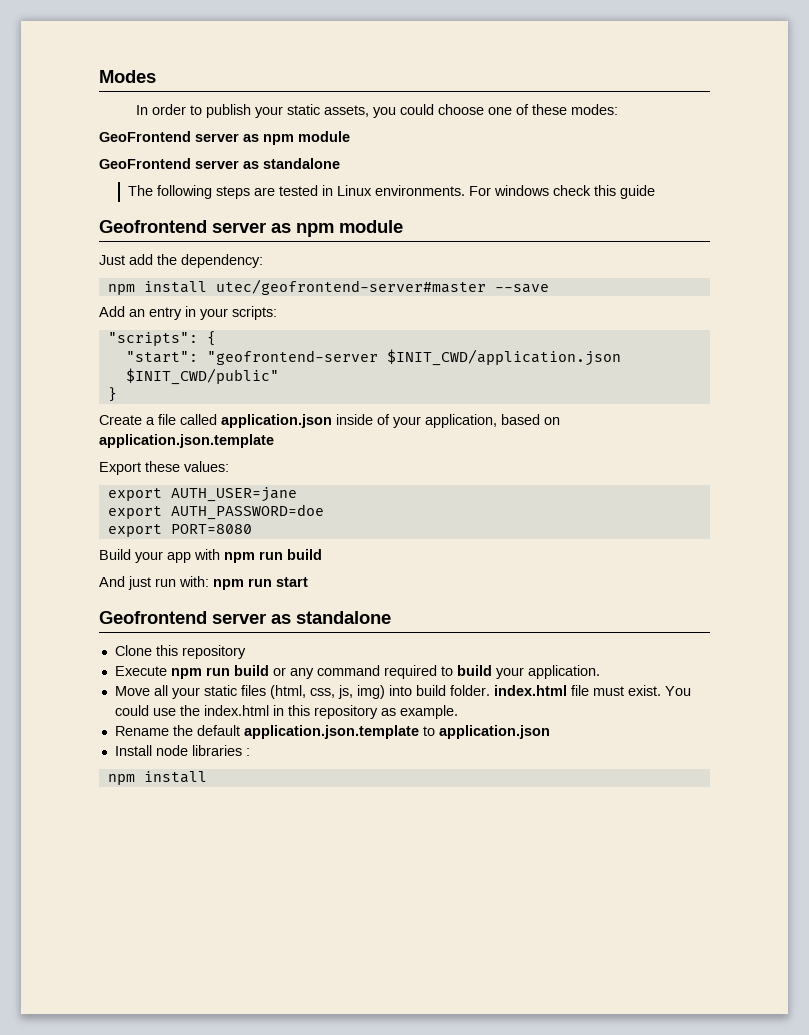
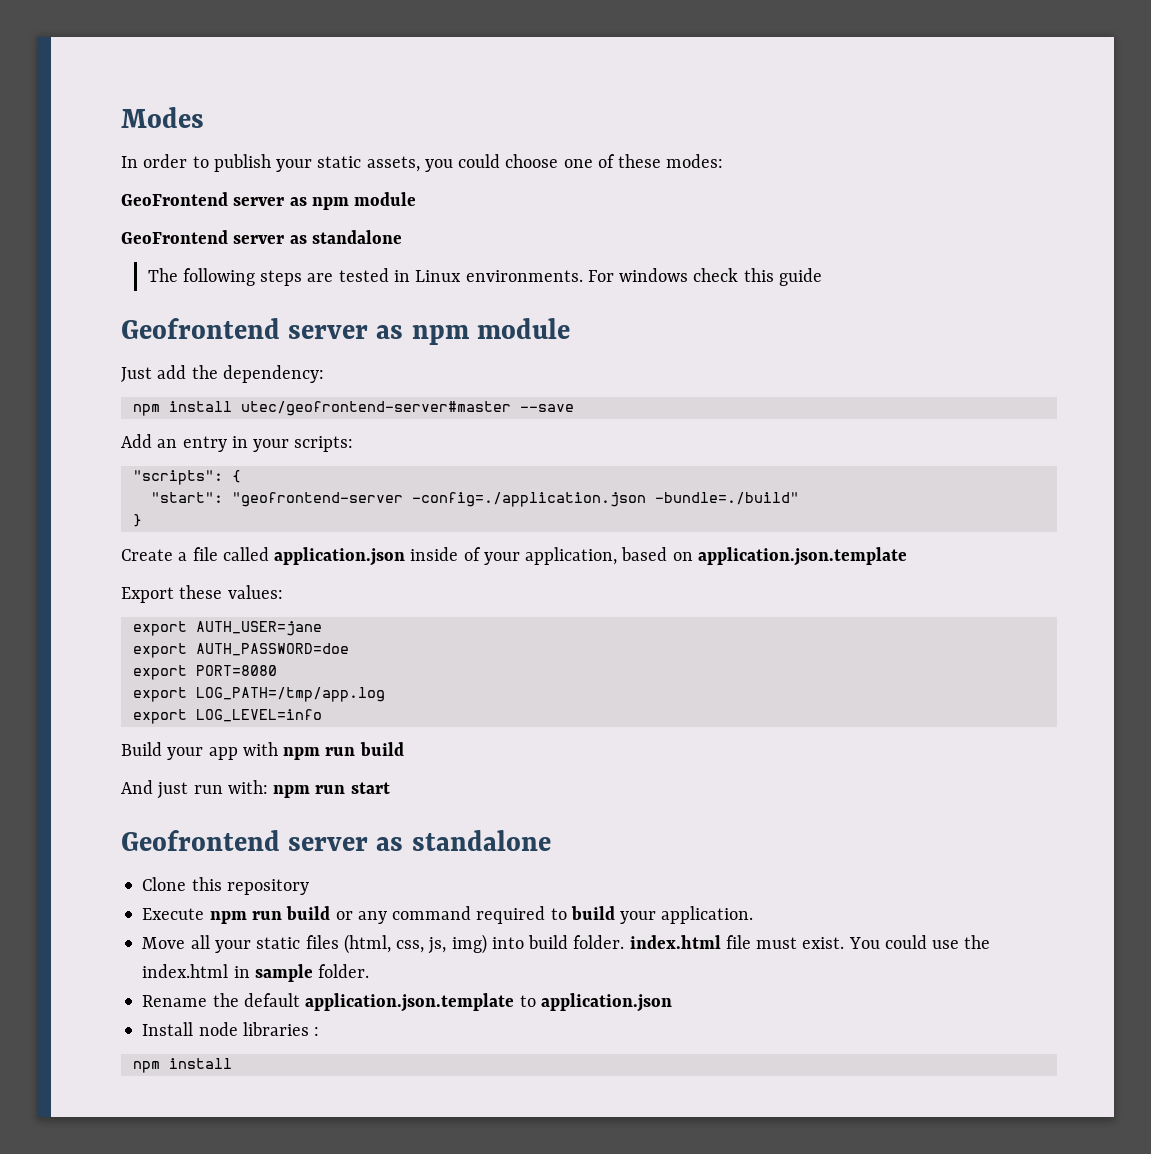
[386,349,621,366] [125,368,279,385] $INIT_CWD/application.json $INIT_CWD/public" -> [411,492,799,507] -config=./application.json -bundle=./build"
(252, 529) none -> [132,687,385,702] [132,709,322,724] // export LOG_PATH=/tmp/app.log // export LOG_LEVEL=info
[287,705,458,719] this repository as example. -> [254,964,370,982] sample folder.

